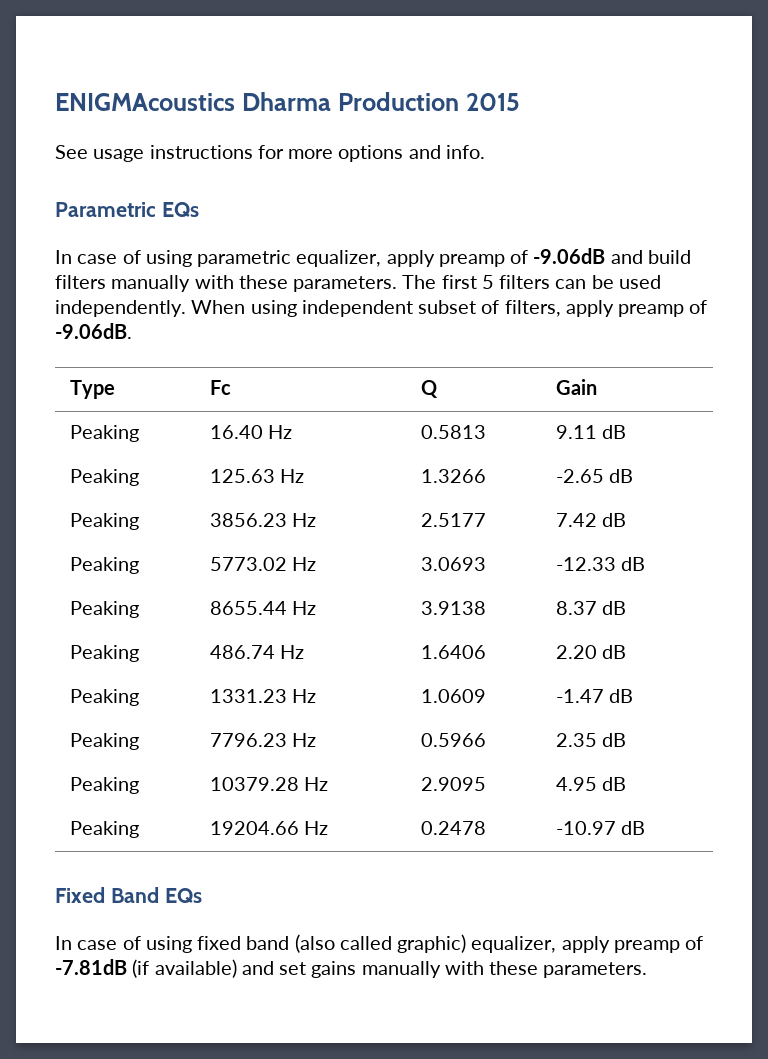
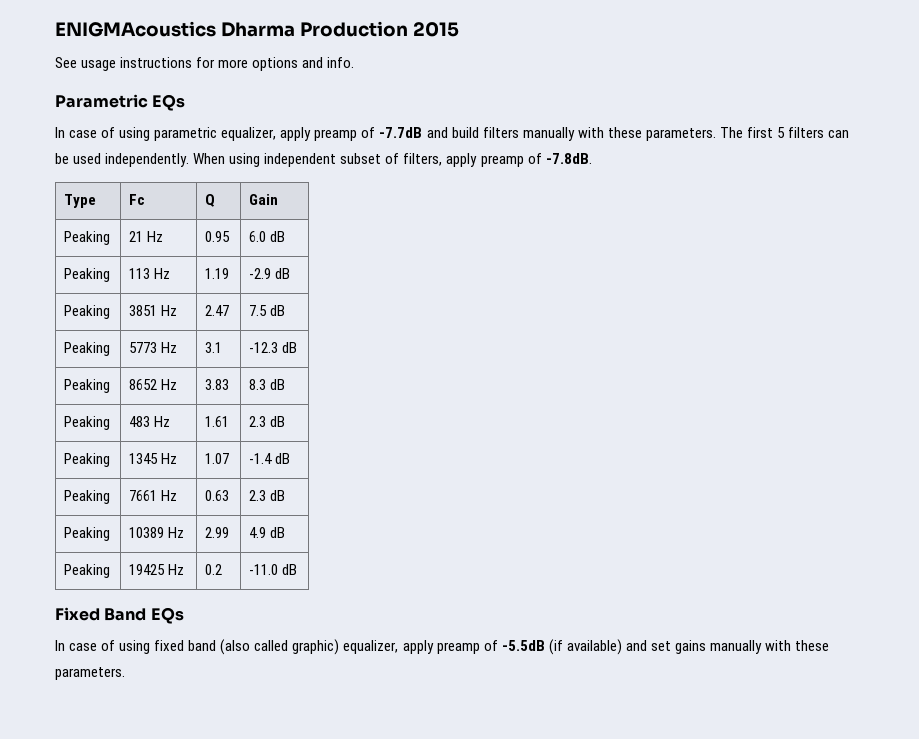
[533,248,606,264] -9.06dB -> [379,127,423,138] -7.7dB
[55,323,132,339] -9.06dB. -> [545,153,592,164] -7.8dB.
[209,425,292,439] [420,425,486,439] [555,425,626,439] [69,469,139,486] [209,469,304,483] [420,469,486,483] [555,469,633,483] [69,513,139,530] [209,513,316,527] [420,513,486,527] [555,513,626,527] [69,557,139,574] [209,557,316,571] [420,557,486,571] [555,557,645,571] [69,601,139,618] [209,601,316,615] [420,601,486,615] [555,601,626,615] [69,645,139,662] [209,645,304,659] [420,645,486,659] [555,645,626,659] [69,689,139,706] [209,689,316,703] [420,689,486,703] [555,689,633,703] [69,733,139,750] [209,733,316,747] [420,733,486,747] [555,733,626,747] [69,777,139,794] [209,777,328,791] [420,777,486,791] [555,777,626,791] [69,821,139,838] [209,821,328,835] [420,821,486,835] [555,821,616,835] 16.40 Hz | 0.5813 | 9.11 dB // Peaking | 125.63 Hz | 1.3266 | -2.65 dB // Peaking | 3856.23 Hz | 2.5177 | 7.42 dB // Peaking | 5773.02 Hz | 3.0693 | -12.33 dB // Peaking | 8655.44 Hz | 3.9138 | 8.37 dB // Peaking | 486.74 Hz | 1.6406 | 2.20 dB // Peaking | 1331.23 Hz | 1.0609 | -1.47 dB // Peaking | 7796.23 Hz | 0.5966 | 2.35 dB // Peaking | 10379.28 Hz | 2.9095 | 4.95 dB // Peaking | 19204.66 Hz | 0.2478 | -10.97 -> [129,231,164,242] [205,231,231,242] [249,231,286,242] [64,268,111,282] [129,268,171,279] [205,268,230,279] [249,268,291,279] [64,305,111,319] [129,305,178,316] [205,305,230,316] [249,305,286,316] [64,342,111,356] [129,342,178,353] [205,342,223,353] [249,342,298,353] [64,379,111,393] [129,379,178,390] [205,379,230,390] [249,379,286,390] [64,416,111,430] [129,416,171,427] [205,416,230,427] [249,416,286,427] [64,453,111,467] [129,453,178,464] [205,453,230,464] [249,453,291,464] [64,490,111,504] [129,490,178,501] [205,490,230,501] [249,490,286,501] [64,527,111,541] [129,527,185,538] [205,527,230,538] [249,527,286,538] [64,564,111,578] [129,564,185,575] [205,564,223,575] [249,564,279,575] 21 Hz | 0.95 | 6.0 dB // Peaking | 113 Hz | 1.19 | -2.9 dB // Peaking | 3851 Hz | 2.47 | 7.5 dB // Peaking | 5773 Hz | 3.1 | -12.3 dB // Peaking | 8652 Hz | 3.83 | 8.3 dB // Peaking | 483 Hz | 1.61 | 2.3 dB // Peaking | 1345 Hz | 1.07 | -1.4 dB // Peaking | 7661 Hz | 0.63 | 2.3 dB // Peaking | 10389 Hz | 2.99 | 4.9 dB // Peaking | 19425 Hz | 0.2 | -11.0
[55,959,127,975] -7.81dB -> [501,640,545,651] -5.5dB

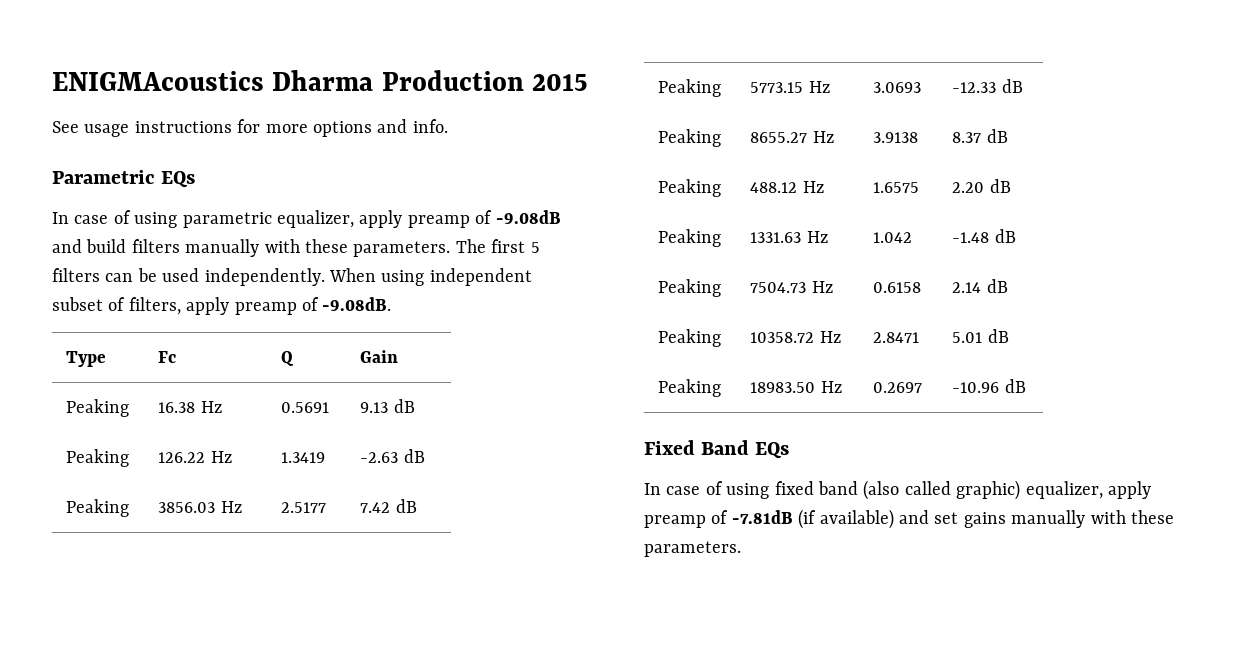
[379,127,423,138] -7.7dB -> [495,210,561,224] -9.08dB
[545,153,592,164] -7.8dB. -> [322,297,392,311] -9.08dB.
[129,231,164,242] [205,231,231,242] [249,231,286,242] [64,268,111,282] [129,268,171,279] [205,268,230,279] [249,268,291,279] [64,305,111,319] [129,305,178,316] [205,305,230,316] [249,305,286,316] [64,342,111,356] [129,342,178,353] [205,342,223,353] [249,342,298,353] [64,379,111,393] [129,379,178,390] [205,379,230,390] [249,379,286,390] [64,416,111,430] [129,416,171,427] [205,416,230,427] [249,416,286,427] [64,453,111,467] [129,453,178,464] [205,453,230,464] [249,453,291,464] [64,490,111,504] [129,490,178,501] [205,490,230,501] [249,490,286,501] [64,527,111,541] [129,527,185,538] [205,527,230,538] [249,527,286,538] [64,564,111,578] [129,564,185,575] [205,564,223,575] [249,564,279,575] 21 Hz | 0.95 | 6.0 dB // Peaking | 113 Hz | 1.19 | -2.9 dB // Peaking | 3851 Hz | 2.47 | 7.5 dB // Peaking | 5773 Hz | 3.1 | -12.3 dB // Peaking | 8652 Hz | 3.83 | 8.3 dB // Peaking | 483 Hz | 1.61 | 2.3 dB // Peaking | 1345 Hz | 1.07 | -1.4 dB // Peaking | 7661 Hz | 0.63 | 2.3 dB // Peaking | 10389 Hz | 2.99 | 4.9 dB // Peaking | 19425 Hz | 0.2 | -11.0 -> [158,401,222,413] [281,402,330,413] [360,399,415,413] [66,449,130,467] [158,451,232,463] [281,452,326,463] [360,449,425,463] [66,499,130,517] [158,501,242,513] [281,502,327,513] [360,499,417,513] [658,79,722,97] [750,81,830,93] [873,82,922,93] [952,79,1023,93] [658,129,722,147] [750,131,834,143] [873,132,919,143] [952,129,1008,143] [658,179,722,197] [750,181,824,193] [873,182,920,193] [952,179,1011,193] [658,229,722,247] [750,231,828,243] [873,232,913,243] [952,229,1016,243] [658,279,722,297] [750,281,833,293] [873,282,922,293] [952,279,1008,293] [658,329,722,347] [750,331,841,343] [873,332,920,343] [952,329,1009,343] [658,379,722,397] [750,381,842,393] [873,382,923,393] [952,382,1000,393] 16.38 Hz | 0.5691 | 9.13 dB // Peaking | 126.22 Hz | 1.3419 | -2.63 dB // Peaking | 3856.03 Hz | 2.5177 | 7.42 dB // Peaking | 5773.15 Hz | 3.0693 | -12.33 dB // Peaking | 8655.27 Hz | 3.9138 | 8.37 dB // Peaking | 488.12 Hz | 1.6575 | 2.20 dB // Peaking | 1331.63 Hz | 1.042 | -1.48 dB // Peaking | 7504.73 Hz | 0.6158 | 2.14 dB // Peaking | 10358.72 Hz | 2.8471 | 5.01 dB // Peaking | 18983.50 Hz | 0.2697 | -10.96
[501,640,545,651] -5.5dB -> [731,510,793,524] -7.81dB

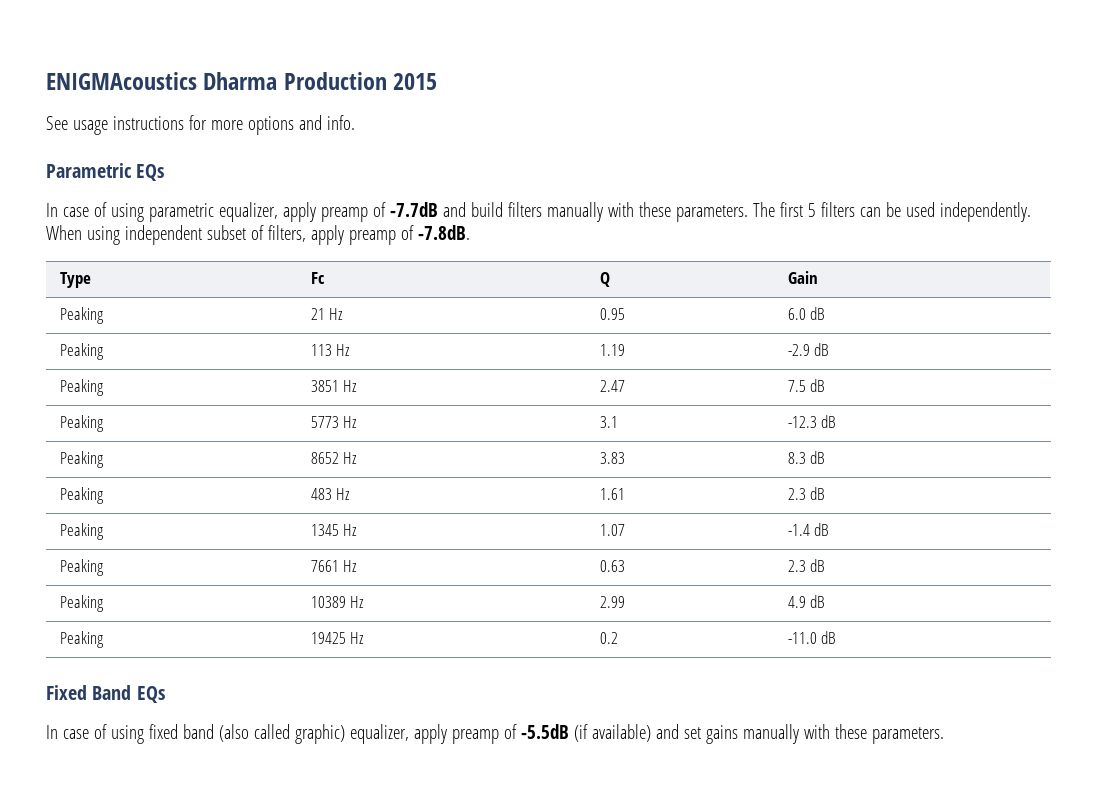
[495,210,561,224] -9.08dB -> [389,202,438,217] -7.7dB
[322,297,392,311] -9.08dB. -> [417,225,470,240] -7.8dB.
[158,401,222,413] [281,402,330,413] [360,399,415,413] [66,449,130,467] [158,451,232,463] [281,452,326,463] [360,449,425,463] [66,499,130,517] [158,501,242,513] [281,502,327,513] [360,499,417,513] [658,79,722,97] [750,81,830,93] [873,82,922,93] [952,79,1023,93] [658,129,722,147] [750,131,834,143] [873,132,919,143] [952,129,1008,143] [658,179,722,197] [750,181,824,193] [873,182,920,193] [952,179,1011,193] [658,229,722,247] [750,231,828,243] [873,232,913,243] [952,229,1016,243] [658,279,722,297] [750,281,833,293] [873,282,922,293] [952,279,1008,293] [658,329,722,347] [750,331,841,343] [873,332,920,343] [952,329,1009,343] [658,379,722,397] [750,381,842,393] [873,382,923,393] [952,382,1000,393] 16.38 Hz | 0.5691 | 9.13 dB // Peaking | 126.22 Hz | 1.3419 | -2.63 dB // Peaking | 3856.03 Hz | 2.5177 | 7.42 dB // Peaking | 5773.15 Hz | 3.0693 | -12.33 dB // Peaking | 8655.27 Hz | 3.9138 | 8.37 dB // Peaking | 488.12 Hz | 1.6575 | 2.20 dB // Peaking | 1331.63 Hz | 1.042 | -1.48 dB // Peaking | 7504.73 Hz | 0.6158 | 2.14 dB // Peaking | 10358.72 Hz | 2.8471 | 5.01 dB // Peaking | 18983.50 Hz | 0.2697 | -10.96 -> [310,308,343,320] [599,308,625,320] [787,307,825,320] [59,343,104,360] [310,344,350,356] [599,344,625,356] [787,343,829,356] [59,379,104,396] [310,380,357,392] [599,380,625,392] [787,379,825,392] [59,415,104,432] [310,416,357,428] [599,416,618,428] [787,415,836,428] [59,451,104,468] [310,452,357,464] [599,452,625,464] [787,451,825,464] [59,487,104,504] [310,488,350,500] [599,488,625,500] [787,487,825,500] [59,523,104,540] [310,524,357,536] [599,524,625,536] [787,523,829,536] [59,559,104,576] [310,560,357,572] [599,560,625,572] [787,559,825,572] [59,595,104,612] [310,596,364,608] [599,596,625,608] [787,595,825,608] [59,631,104,648] [310,632,364,644] [599,632,618,644] [787,632,817,644] 21 Hz | 0.95 | 6.0 dB // Peaking | 113 Hz | 1.19 | -2.9 dB // Peaking | 3851 Hz | 2.47 | 7.5 dB // Peaking | 5773 Hz | 3.1 | -12.3 dB // Peaking | 8652 Hz | 3.83 | 8.3 dB // Peaking | 483 Hz | 1.61 | 2.3 dB // Peaking | 1345 Hz | 1.07 | -1.4 dB // Peaking | 7661 Hz | 0.63 | 2.3 dB // Peaking | 10389 Hz | 2.99 | 4.9 dB // Peaking | 19425 Hz | 0.2 | -11.0
[731,510,793,524] -7.81dB -> [520,724,569,739] -5.5dB

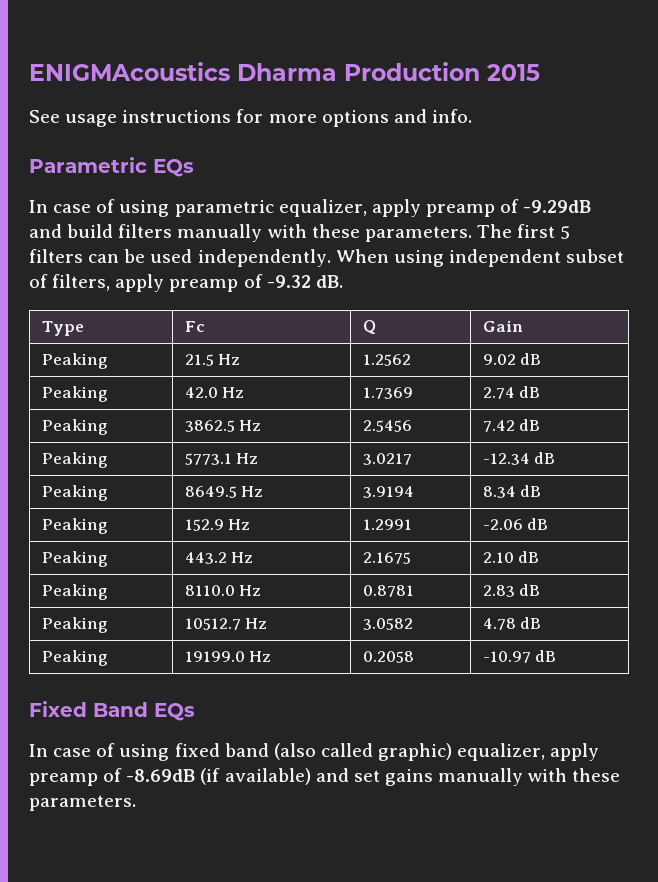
[389,202,438,217] -7.7dB -> [523,200,592,213] -9.29dB
[417,225,470,240] -7.8dB. -> [266,275,343,288] -9.32 dB.
[310,308,343,320] [599,308,625,320] [787,307,825,320] [59,343,104,360] [310,344,350,356] [599,344,625,356] [787,343,829,356] [59,379,104,396] [310,380,357,392] [599,380,625,392] [787,379,825,392] [59,415,104,432] [310,416,357,428] [599,416,618,428] [787,415,836,428] [59,451,104,468] [310,452,357,464] [599,452,625,464] [787,451,825,464] [59,487,104,504] [310,488,350,500] [599,488,625,500] [787,487,825,500] [59,523,104,540] [310,524,357,536] [599,524,625,536] [787,523,829,536] [59,559,104,576] [310,560,357,572] [599,560,625,572] [787,559,825,572] [59,595,104,612] [310,596,364,608] [599,596,625,608] [787,595,825,608] [59,631,104,648] [310,632,364,644] [599,632,618,644] [787,632,817,644] 21 Hz | 0.95 | 6.0 dB // Peaking | 113 Hz | 1.19 | -2.9 dB // Peaking | 3851 Hz | 2.47 | 7.5 dB // Peaking | 5773 Hz | 3.1 | -12.3 dB // Peaking | 8652 Hz | 3.83 | 8.3 dB // Peaking | 483 Hz | 1.61 | 2.3 dB // Peaking | 1345 Hz | 1.07 | -1.4 dB // Peaking | 7661 Hz | 0.63 | 2.3 dB // Peaking | 10389 Hz | 2.99 | 4.9 dB // Peaking | 19425 Hz | 0.2 | -11.0 -> [184,354,241,366] [362,354,411,366] [482,353,542,365] [41,386,108,402] [184,387,245,398] [362,387,413,399] [482,386,541,399] [41,419,108,435] [184,420,262,432] [362,420,412,432] [482,419,541,432] [41,452,108,468] [184,453,259,465] [362,453,412,465] [482,452,556,465] [41,485,108,501] [184,486,264,498] [362,486,414,498] [482,485,542,498] [41,518,108,534] [184,519,251,531] [362,519,412,530] [482,518,549,530] [41,551,108,567] [184,552,254,564] [362,552,411,564] [482,551,540,563] [41,584,108,600] [184,585,262,596] [362,585,414,597] [482,584,541,597] [41,617,108,633] [184,618,268,630] [362,618,413,630] [482,617,542,630] [41,650,108,666] [184,651,272,662] [362,651,414,663] [482,651,531,663] 21.5 Hz | 1.2562 | 9.02 dB // Peaking | 42.0 Hz | 1.7369 | 2.74 dB // Peaking | 3862.5 Hz | 2.5456 | 7.42 dB // Peaking | 5773.1 Hz | 3.0217 | -12.34 dB // Peaking | 8649.5 Hz | 3.9194 | 8.34 dB // Peaking | 152.9 Hz | 1.2991 | -2.06 dB // Peaking | 443.2 Hz | 2.1675 | 2.10 dB // Peaking | 8110.0 Hz | 0.8781 | 2.83 dB // Peaking | 10512.7 Hz | 3.0582 | 4.78 dB // Peaking | 19199.0 Hz | 0.2058 | -10.97
[520,724,569,739] -5.5dB -> [126,769,196,782] -8.69dB

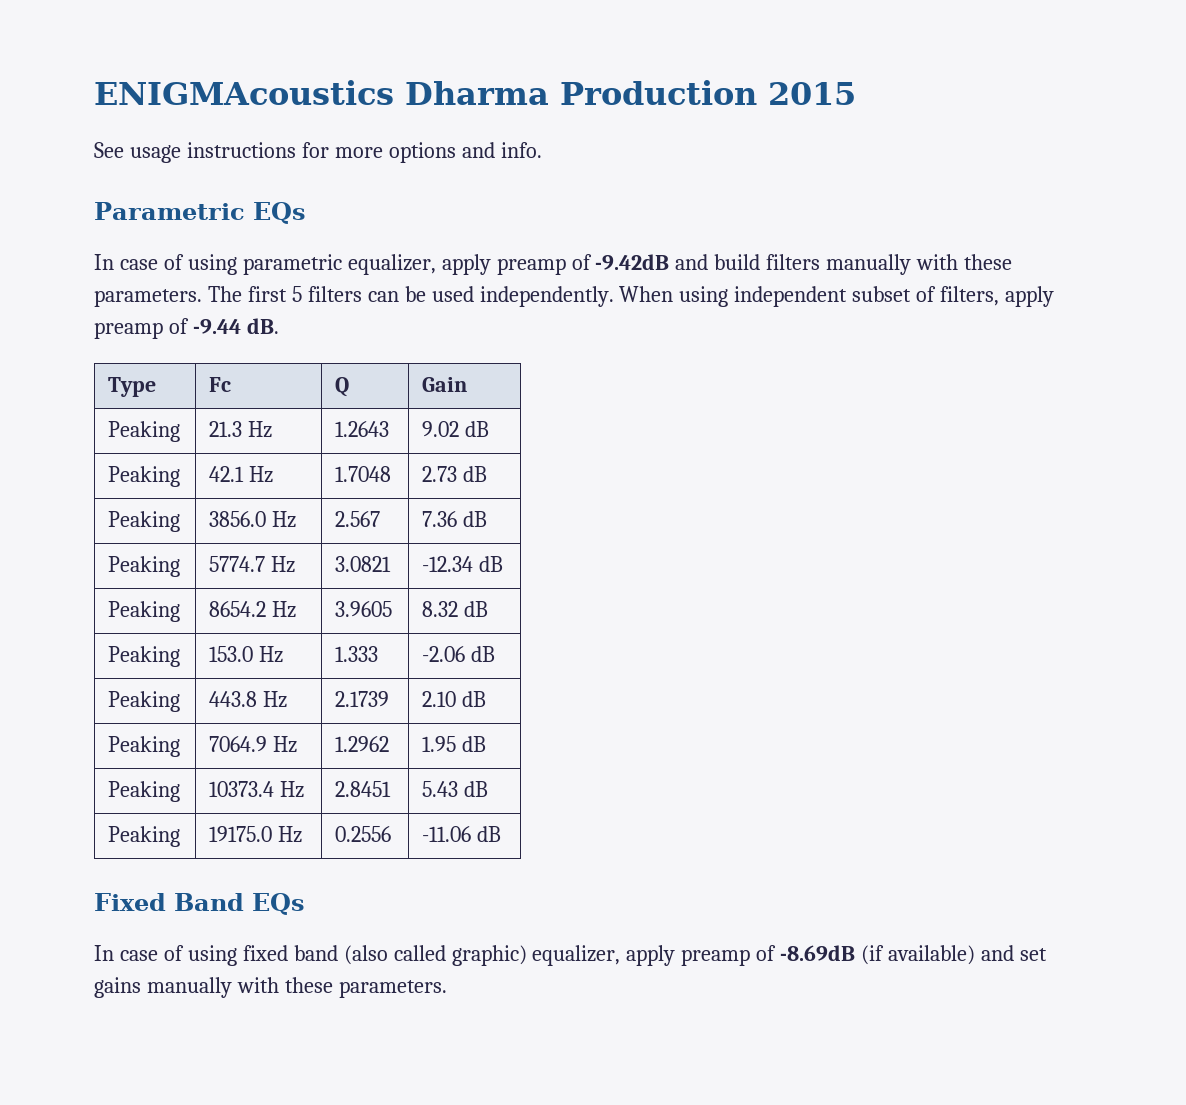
[523,200,592,213] -9.29dB -> [595,254,670,270] -9.42dB
[266,275,311,288] -9.32 -> [192,319,241,334] -9.44
[184,354,241,366] [362,354,411,366] 21.5 Hz | 1.2562 -> [209,421,273,438] [335,421,390,437] 21.3 Hz | 1.2643
[184,387,245,398] [362,387,413,399] [482,386,541,399] [41,419,108,435] [184,420,262,432] [362,420,412,432] [482,419,541,432] [41,452,108,468] [184,453,259,465] [362,453,412,465] 42.0 Hz | 1.7369 | 2.74 dB // Peaking | 3862.5 Hz | 2.5456 | 7.42 dB // Peaking | 5773.1 Hz | 3.0217 -> [209,466,274,483] [335,466,392,482] [422,466,488,482] [108,511,181,532] [209,511,297,528] [335,511,381,527] [422,511,488,527] [108,556,181,577] [209,556,296,573] [335,556,392,572] 42.1 Hz | 1.7048 | 2.73 dB // Peaking | 3856.0 Hz | 2.567 | 7.36 dB // Peaking | 5774.7 Hz | 3.0821
[184,486,264,498] [362,486,414,498] [482,485,542,498] [41,518,108,534] [184,519,251,531] [362,519,412,530] 8649.5 Hz | 3.9194 | 8.34 dB // Peaking | 152.9 Hz | 1.2991 -> [209,601,297,618] [335,601,393,617] [422,601,489,617] [108,646,181,667] [209,646,284,663] [335,646,379,662] 8654.2 Hz | 3.9605 | 8.32 dB // Peaking | 153.0 Hz | 1.333
[184,552,254,564] [362,552,411,564] 443.2 Hz | 2.1675 -> [209,691,288,708] [335,691,390,707] 443.8 Hz | 2.1739
[184,585,262,596] [362,585,414,597] [482,584,541,597] [41,617,108,633] [184,618,268,630] [362,618,413,630] [482,617,542,630] [41,650,108,666] [184,651,272,662] [362,651,414,663] [482,651,531,663] 8110.0 Hz | 0.8781 | 2.83 dB // Peaking | 10512.7 Hz | 3.0582 | 4.78 dB // Peaking | 19199.0 Hz | 0.2058 | -10.97 -> [209,736,298,753] [335,736,390,752] [422,736,487,752] [108,781,181,802] [209,781,305,798] [335,781,392,797] [422,781,489,797] [108,826,181,847] [209,826,303,843] [335,826,392,842] [422,826,472,842] 7064.9 Hz | 1.2962 | 1.95 dB // Peaking | 10373.4 Hz | 2.8451 | 5.43 dB // Peaking | 19175.0 Hz | 0.2556 | -11.06

